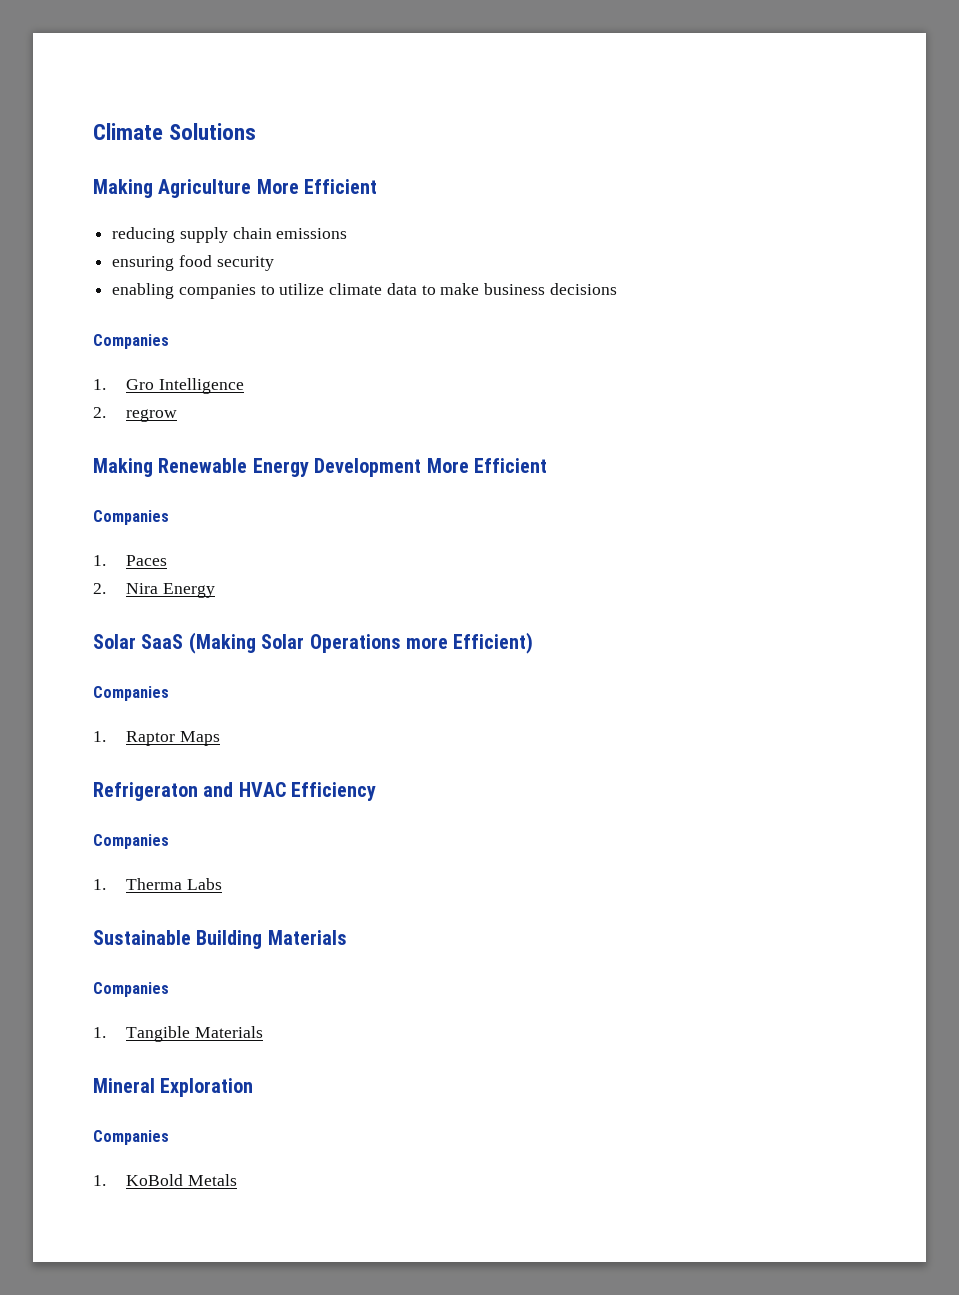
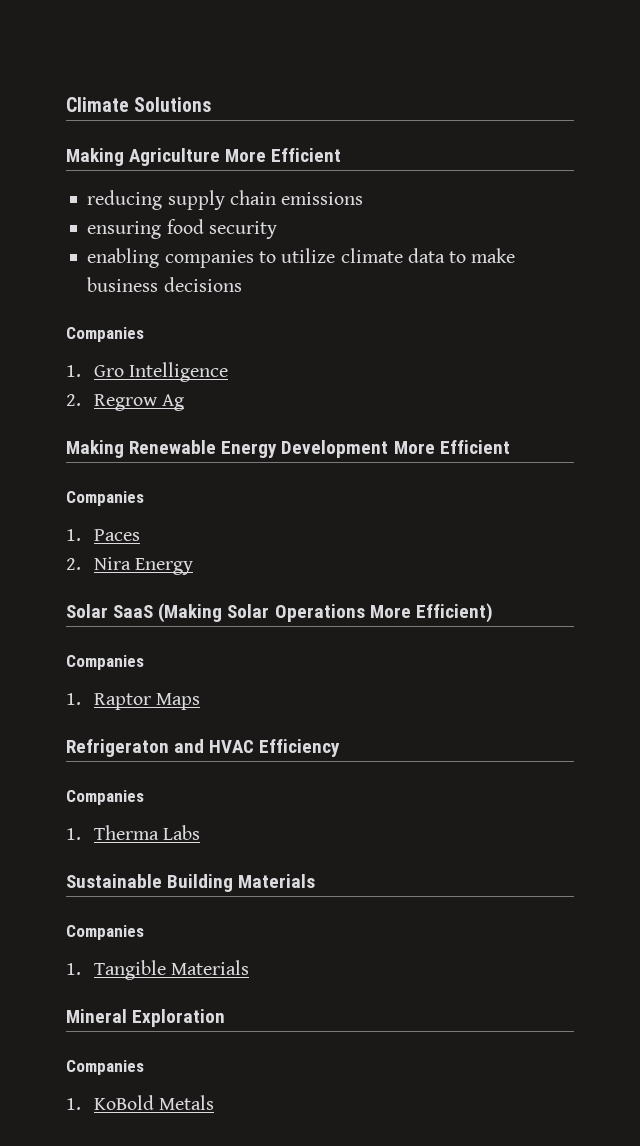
[126,409,178,422] regrow -> [93,394,185,411] Regrow Ag
[406,637,448,649] more -> [369,605,411,618] More

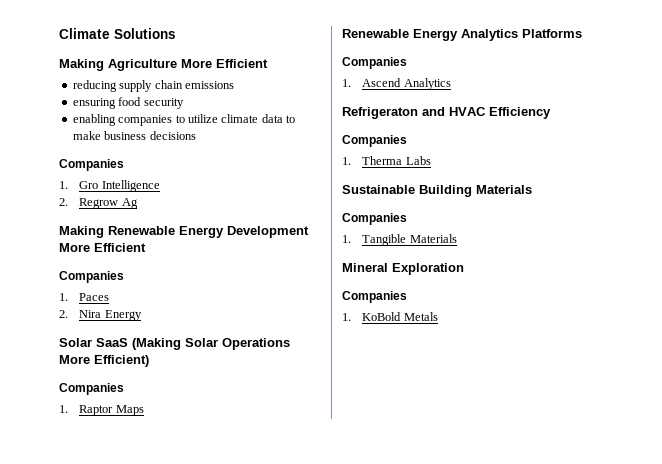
(201, 701) none -> [342,29,582,41] [342,57,407,69] [342,78,451,90] // Renewable Energy Analytics Platforms // Companies // 1. Ascend Analytics

